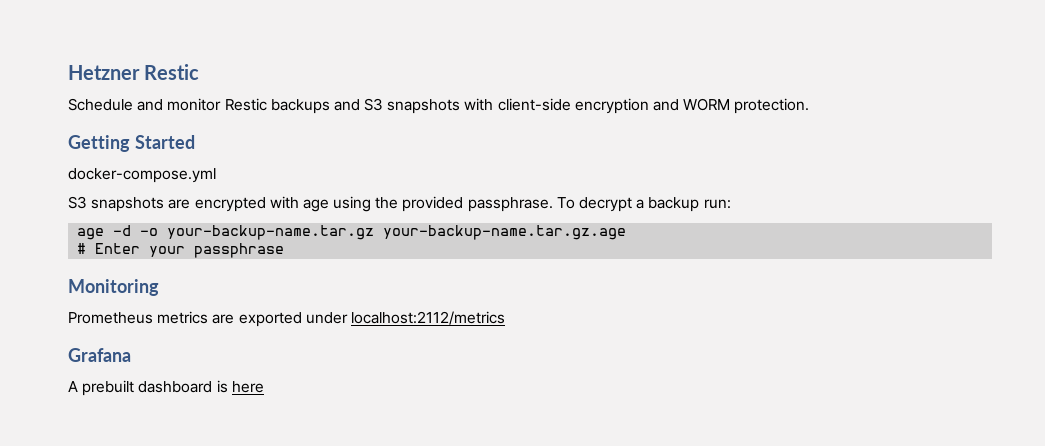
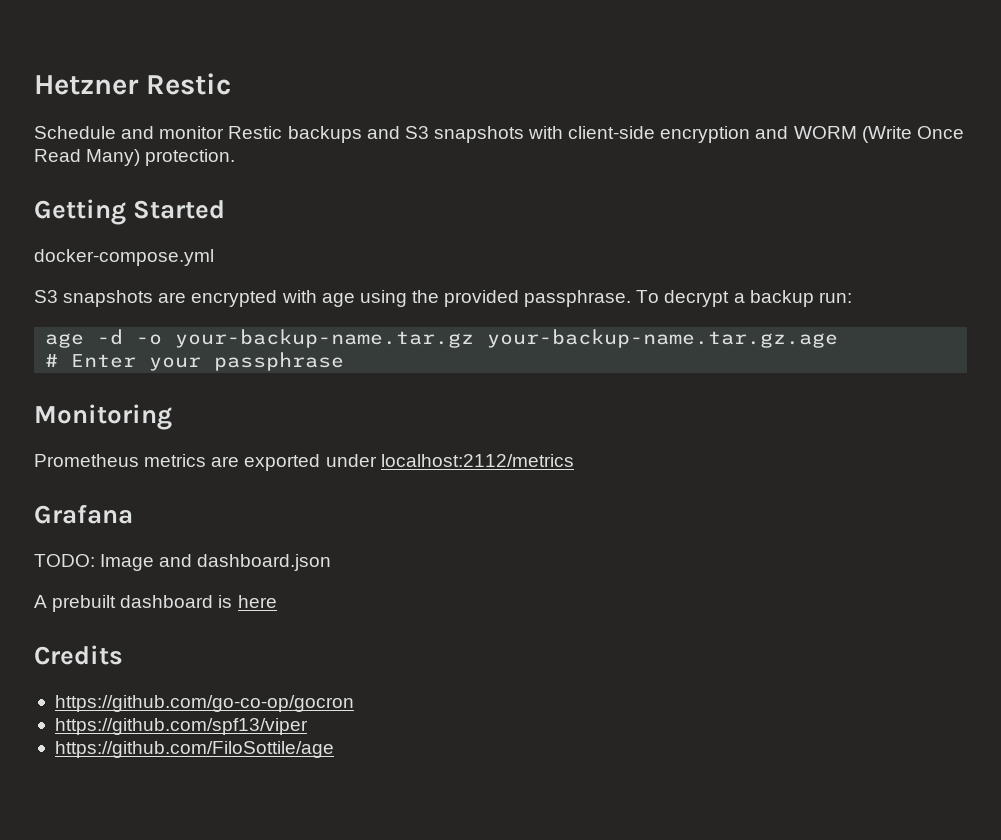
(731, 104) none -> [861,126,964,143] [34,149,141,166] (Write Once Read Many)
(131, 355) none -> [34,554,332,571] // TODO: Image and dashboard.json
(264, 387) none -> [34,645,123,665] [54,695,354,712] [54,718,308,735] [54,741,334,758] // Credits // https://github.com/go-co-op/gocron // https://github.com/spf13/viper // https://github.com/FiloSottile/age

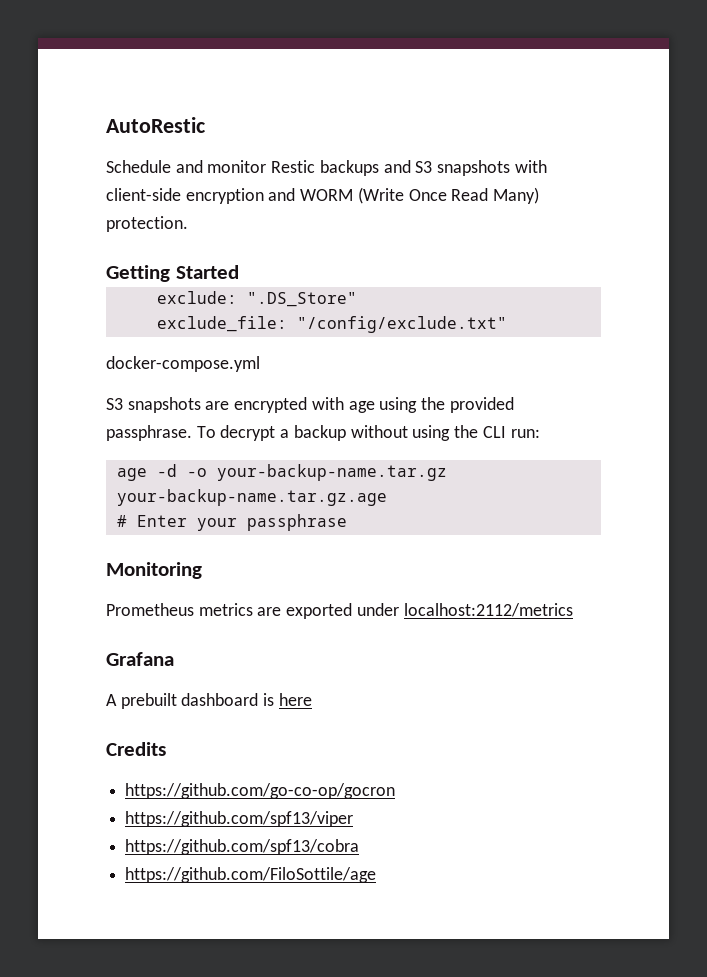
[34,73,231,95] Hetzner Restic -> [106,117,205,133] AutoRestic
(226, 209) none -> [156,291,357,307] [156,316,507,333] // exclude: ".DS_Store" // exclude_file: "/config/exclude.txt"
(814, 298) none -> [350,425,506,441] without using the CLI
[34,554,332,571] // TODO: Image and dashboard.json -> (174, 659) none
(308, 726) none -> [125,839,360,855] // https://github.com/spf13/cobra

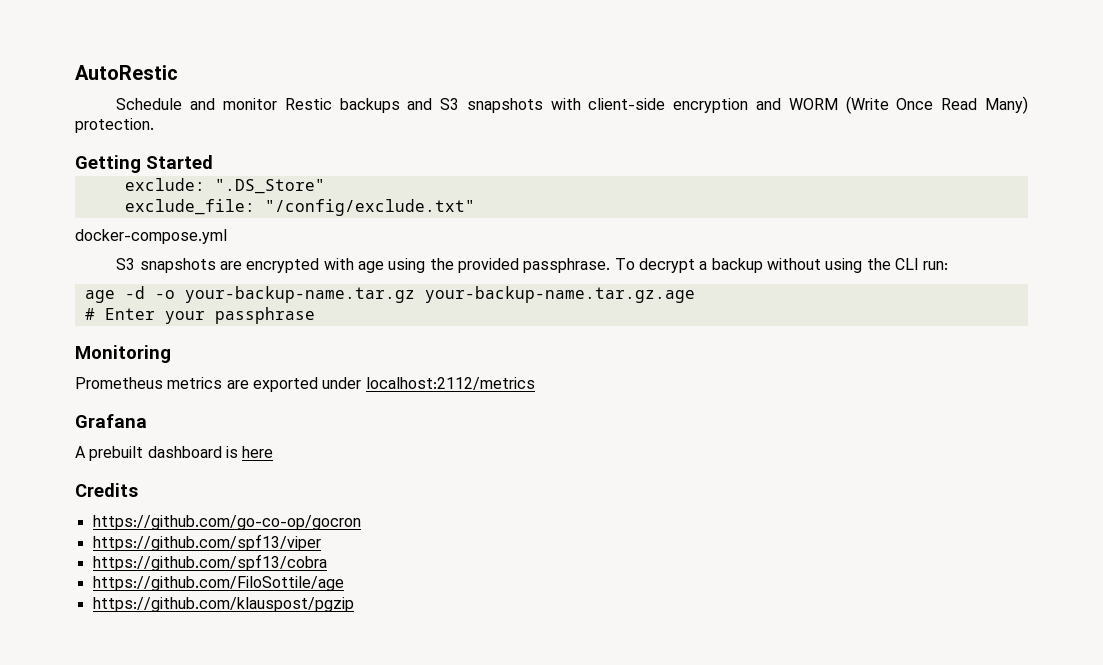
(377, 875) none -> [92,597,354,612] // https://github.com/klauspost/pgzip

